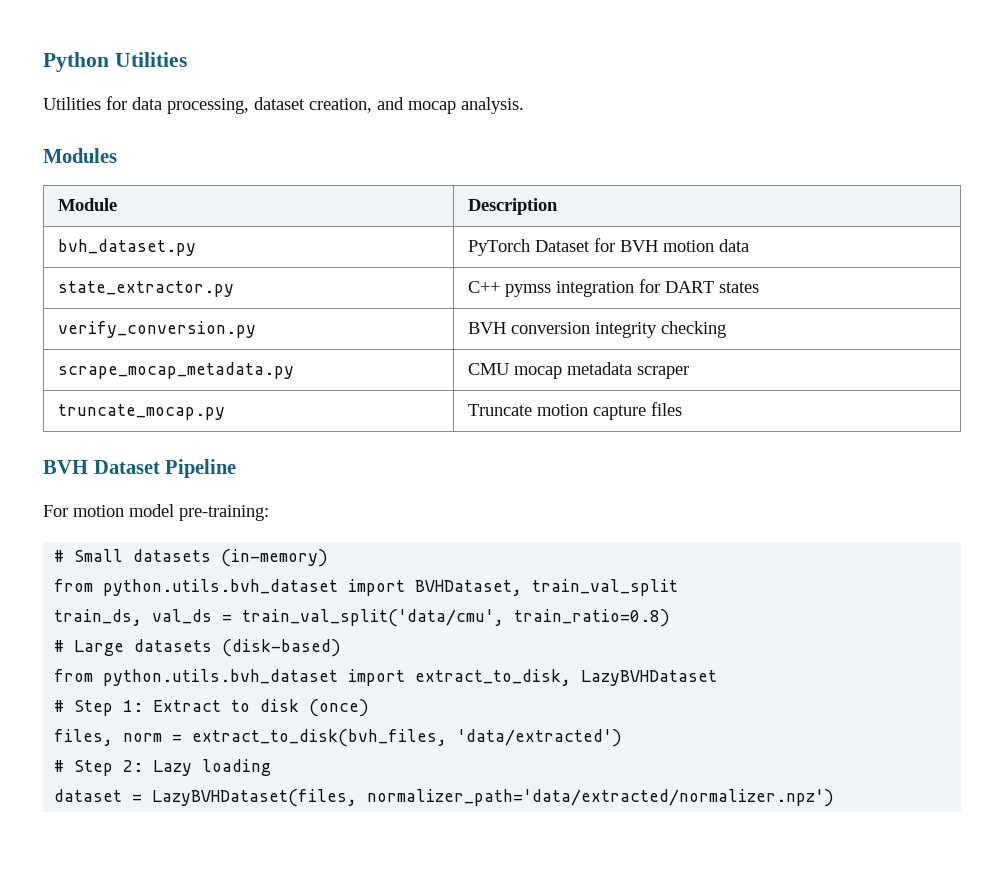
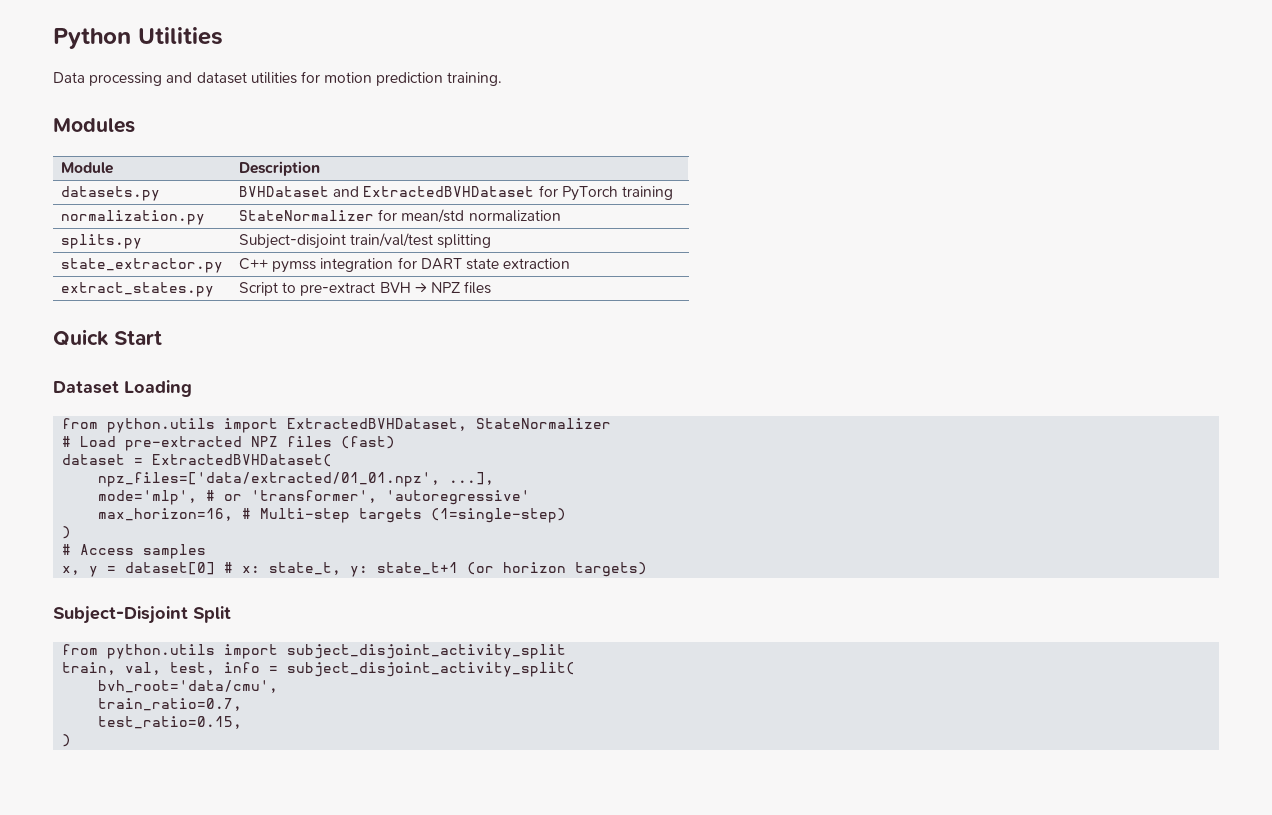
[43,96,524,114] [43,148,117,163] [57,198,117,211] [467,198,558,215] [57,239,196,256] [467,238,749,256] Utilities for data processing, dataset creation, and mocap analysis. // Modules // Module | Description // bvh_dataset.py | PyTorch Dataset for BVH motion data -> [53,71,503,86] [53,118,135,133] [60,162,113,174] [238,161,320,176] [60,186,160,201] [238,185,673,201] [60,210,205,225] [238,209,561,223] [60,234,142,249] [238,233,492,249] Data processing and dataset utilities for motion prediction training. // Modules // Module | Description // datasets.py | BVHDataset and ExtractedBVHDataset for PyTorch training // normalization.py | StateNormalizer for mean/std normalization // splits.py | Subject-disjoint train/val/test splitting
[718,282,759,293] [57,321,256,338] [467,321,726,338] [57,362,294,379] [467,362,689,379] [57,404,225,420] [467,402,682,420] [43,459,237,478] [43,504,269,521] [54,549,329,567] [54,579,679,596] [54,609,671,627] [54,639,342,657] [54,669,718,686] [54,699,370,717] [54,729,623,747] [54,759,272,776] [54,789,835,807] states // verify_conversion.py | BVH conversion integrity checking // scrape_mocap_metadata.py | CMU mocap metadata scraper // truncate_mocap.py | Truncate motion capture files // BVH Dataset Pipeline // For motion model pre-training: // # Small datasets (in-memory) // from python.utils.bvh_dataset import BVHDataset, train_val_split // train_ds, val_ds = train_val_split('data/cmu', train_ratio=0.8) // # Large datasets (disk-based) // from python.utils.bvh_dataset import extract_to_disk, LazyBVHDataset // # Step 1: Extract to disk (once) // files, norm = extract_to_disk(bvh_files, 'data/extracted') // # Step 2: Lazy loading // dataset = LazyBVHDataset(files, normalizer_path='data/extracted/normalizer.npz') -> [465,258,571,270] [60,282,214,297] [238,281,492,296] [53,329,162,346] [53,380,192,397] [62,418,612,433] [62,436,396,451] [62,454,333,467] [98,472,495,487] [98,490,531,505] [98,508,567,523] [62,526,72,539] [62,544,207,559] [62,562,648,577] [53,606,231,624] [62,644,567,659] [62,662,576,677] [98,680,279,693] [98,698,243,711] [98,716,243,729] [62,734,72,747] state extraction // extract_states.py | Script to pre-extract BVH → NPZ files // Quick Start // Dataset Loading // from python.utils import ExtractedBVHDataset, StateNormalizer // # Load pre-extracted NPZ files (fast) // dataset = ExtractedBVHDataset( // npz_files=['data/extracted/01_01.npz', ...], // mode='mlp', # or 'transformer', 'autoregressive' // max_horizon=16, # Multi-step targets (1=single-step) // ) // # Access samples // x, y = dataset[0] # x: state_t, y: state_t+1 (or horizon targets) // Subject-Disjoint Split // from python.utils import subject_disjoint_activity_split // train, val, test, info = subject_disjoint_activity_split( // bvh_root='data/cmu', // train_ratio=0.7, // test_ratio=0.15, // )

